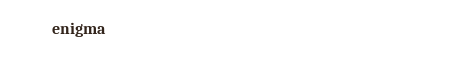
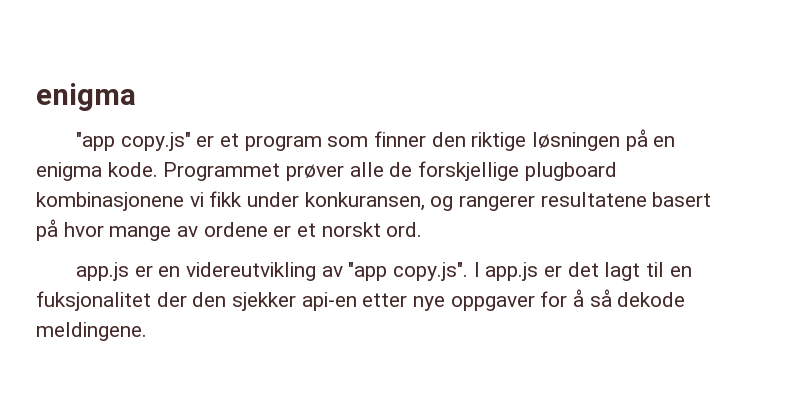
[52,22,106,37] enigma -> [36,83,136,111] [76,129,676,151] [36,161,617,181] [36,191,712,211] [36,219,423,241] [76,262,692,281] [36,289,686,311] [36,322,147,341] enigma // "app copy.js" er et program som finner den riktige løsningen på en enigma kode. Programmet prøver alle de forskjellige plugboard kombinasjonene vi fikk under konkuransen, og rangerer resultatene basert på hvor mange av ordene er et norskt ord. // app.js er en videreutvikling av "app copy.js". I app.js er det lagt til en fuksjonalitet der den sjekker api-en etter nye oppgaver for å så dekode meldingene.

